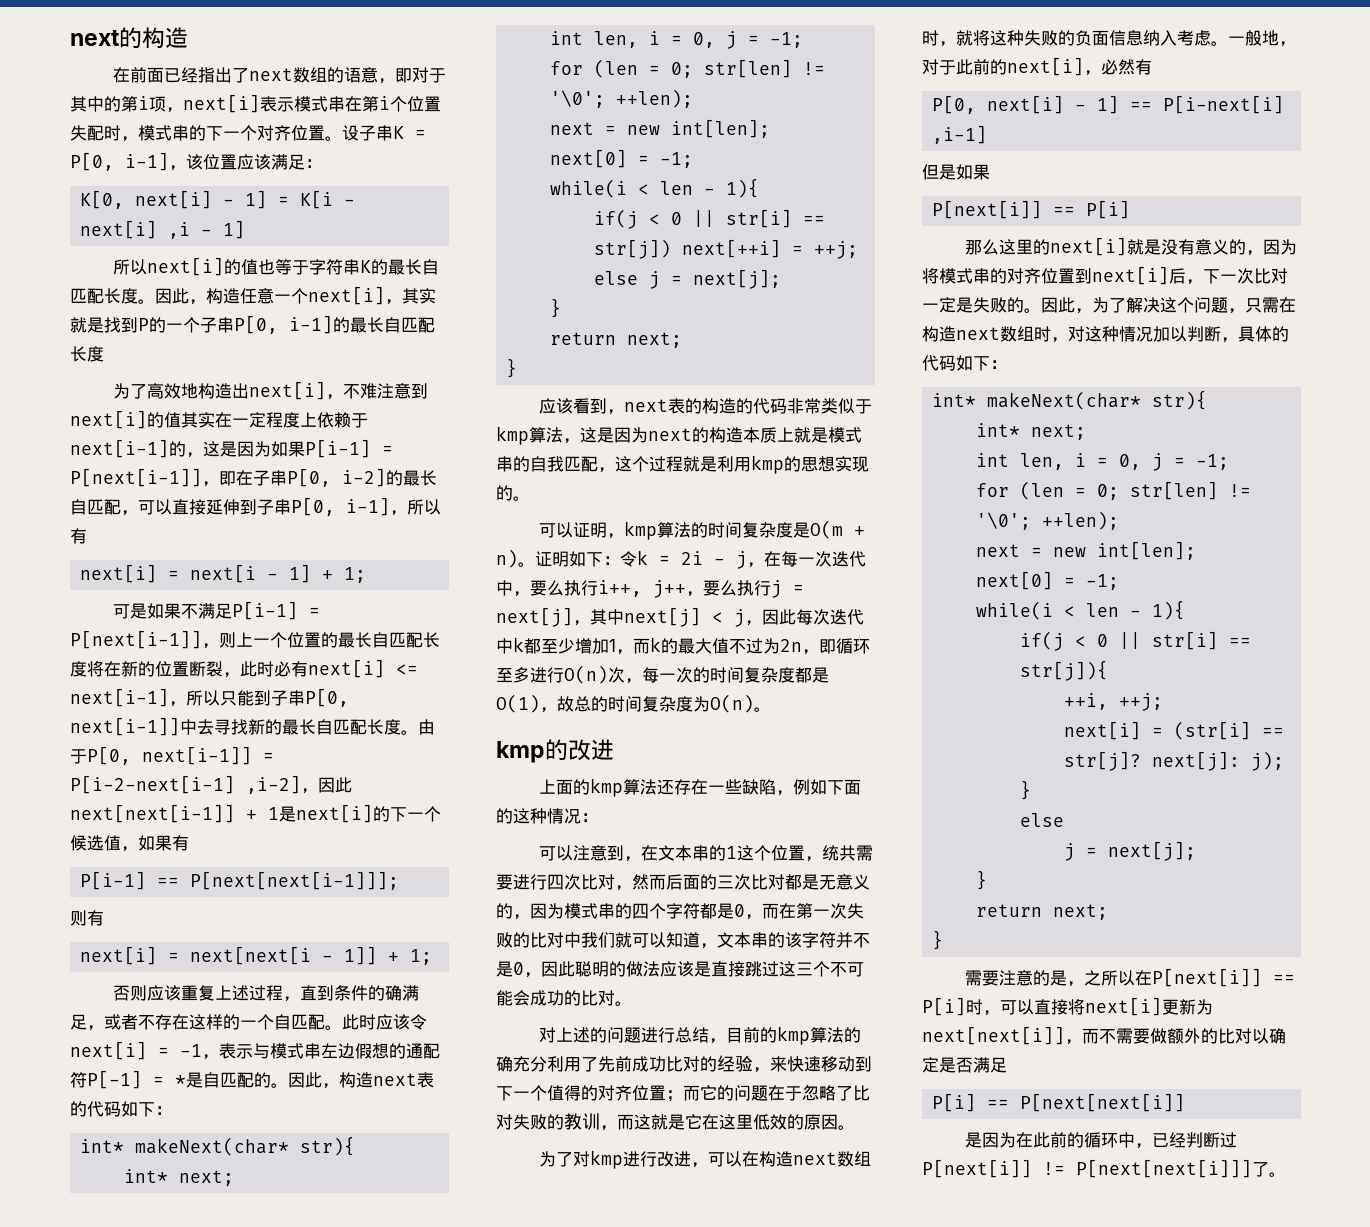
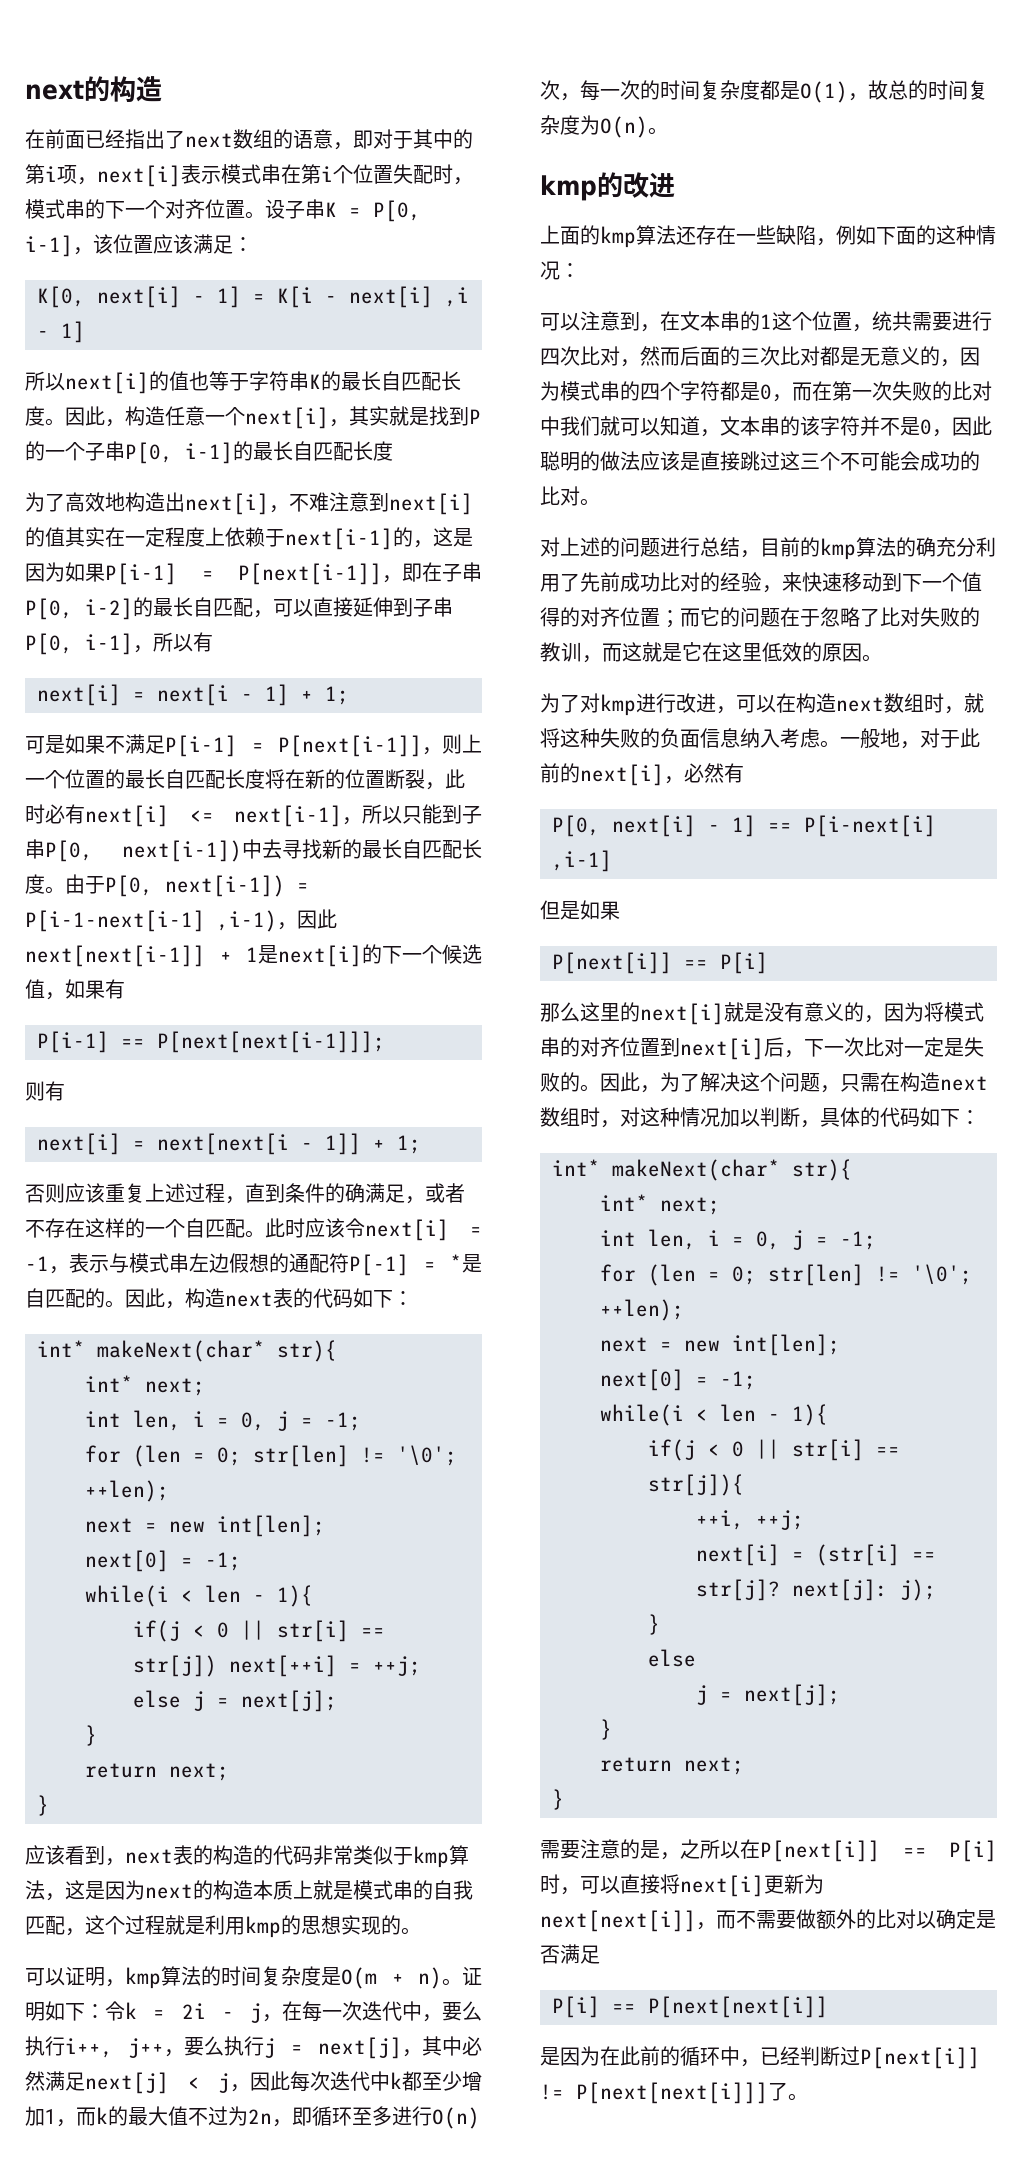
[70,717,180,736] next[i-1]] -> [122,840,242,862] next[i-1])
[142,746,274,765] [70,775,301,794] next[i-1]] = P[i-2-next[i-1] ,i-2] -> [165,875,309,897] [25,910,277,932] next[i-1]) = P[i-1-next[i-1] ,i-1)
(624, 617) none -> [462,2036,482,2056] [25,2071,85,2091] 必然满足

